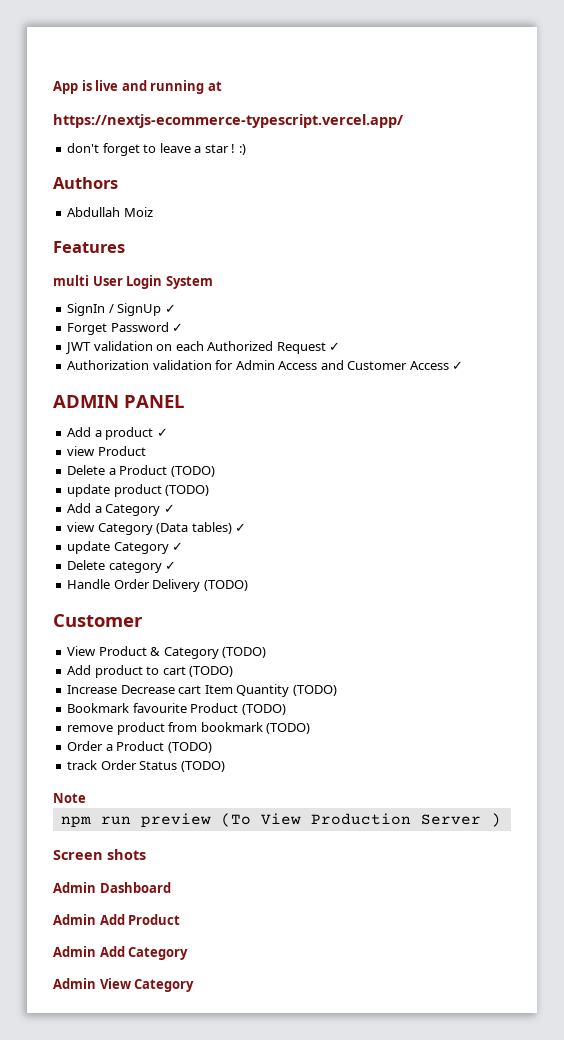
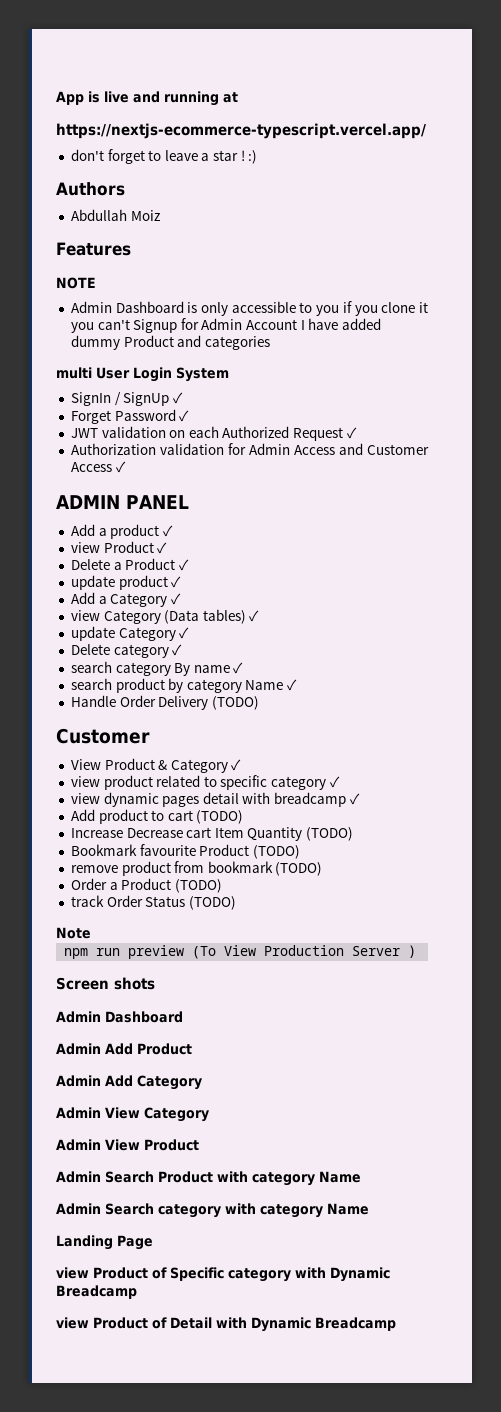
(125, 247) none -> [56,277,96,289] [70,301,428,316] [70,318,382,333] [70,335,270,350] // NOTE // Admin Dashboard is only accessible to you if you clone it you can't Signup for Admin Account I have added dummy Product and categories
(146, 451) none -> [157,542,168,554] ✓
[170,466,215,477] (TODO) -> [178,559,189,571] ✓
[165,485,210,496] (TODO) -> [171,576,182,588] ✓
(177, 565) none -> [70,661,244,676] [70,678,298,693] // search category By name ✓ // search product by category Name ✓
[222,647,267,658] (TODO) -> [231,759,242,771] [70,775,340,790] [70,792,360,807] ✓ // view product related to specific category ✓ // view dynamic pages detail with breadcamp ✓
(195, 985) none -> [56,1139,199,1151] [56,1171,361,1186] [56,1203,369,1218] [56,1235,153,1250] [56,1267,390,1282] [56,1285,137,1299] [56,1317,396,1332] // Admin View Product // Admin Search Product with category Name // Admin Search category with category Name // Landing Page // view Product of Specific category with Dynamic Breadcamp // view Product of Detail with Dynamic Breadcamp

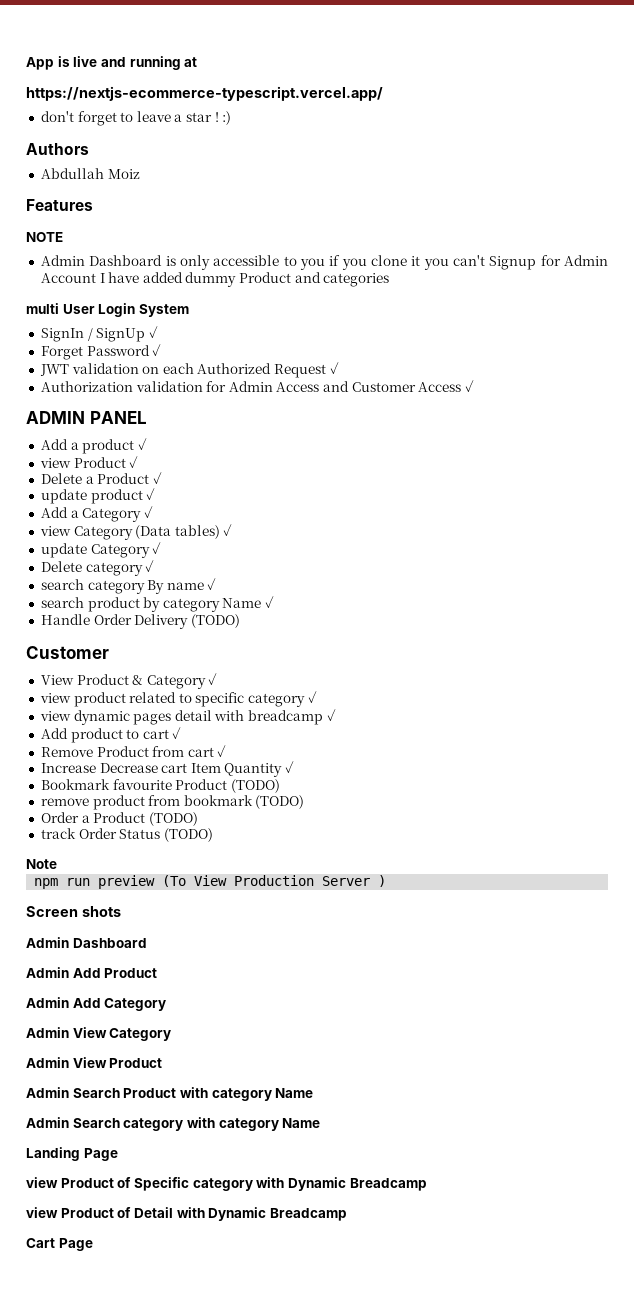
[196,810,244,824] (TODO) -> [172,727,182,739] [40,745,227,757] ✓ // Remove Product from cart ✓
[306,827,354,841] (TODO) -> [285,761,295,773] ✓
(396, 1324) none -> [26,1238,93,1251] // Cart Page

